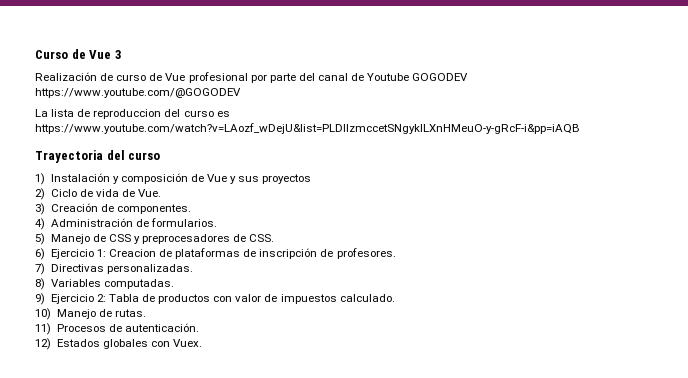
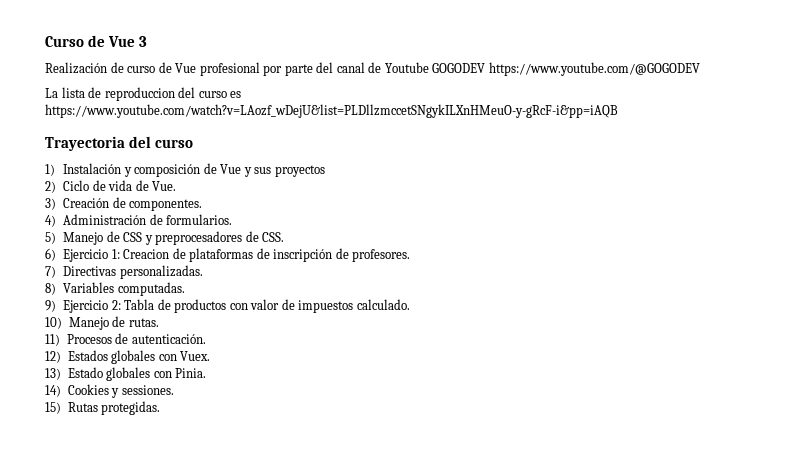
(203, 343) none -> [45,367,207,381] [45,384,174,398] [45,401,161,415] // 13) Estado globales con Pinia. // 14) Cookies y sessiones. // 15) Rutas protegidas.

